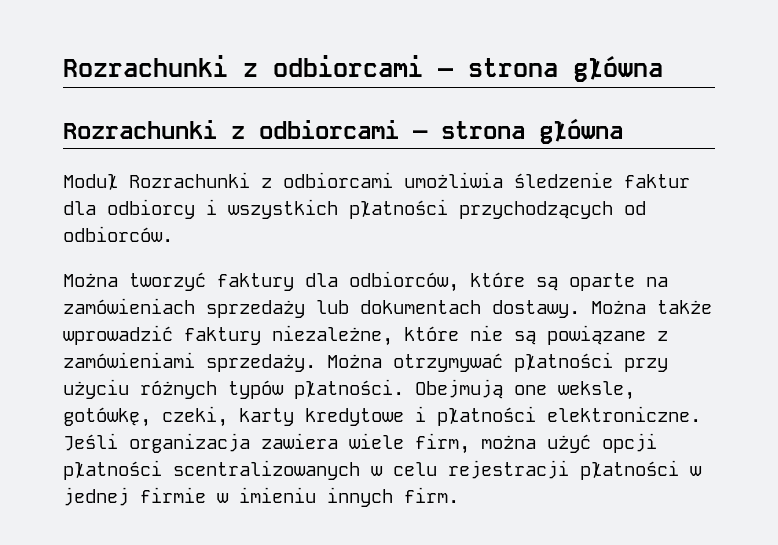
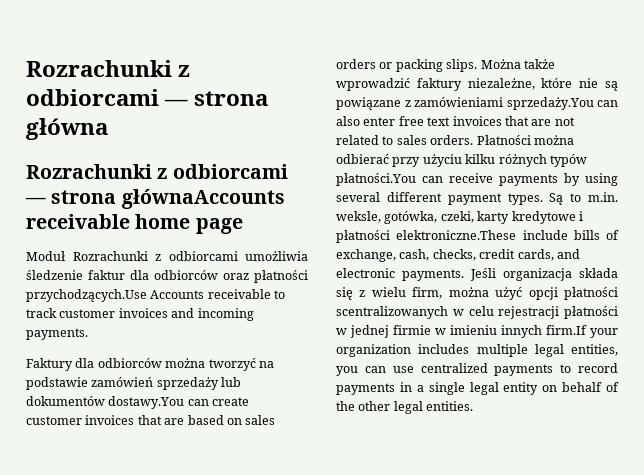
[539,118,623,144] główna -> [121,189,285,209] [26,214,243,234] głównaAccounts receivable home page
[107,199,646,219] [63,226,173,242] [63,271,668,292] [63,298,580,318] odbiorcy i wszystkich płatności przychodzących od odbiorców. // Można tworzyć faktury dla odbiorców, które są oparte na zamówieniach sprzedaży lub dokumentach dostawy. -> [154,270,308,283] [26,289,286,302] [26,308,254,321] [26,328,88,340] [26,358,274,371] [26,377,242,390] [26,396,250,409] [26,415,276,425] [336,59,478,72] odbiorców oraz płatności przychodzących.Use Accounts receivable to track customer invoices and incoming payments. // Faktury dla odbiorców można tworzyć na podstawie zamówień sprzedaży lub dokumentów dostawy.You can create customer invoices that are based on sales orders or packing slips.
[206,352,613,372] sprzedaży. Można otrzymywać płatności -> [506,97,618,110] [336,116,575,126] [336,135,574,145] [336,154,389,164] sprzedaży.You can also enter free text invoices that are not related to sales orders. Płatności można odbierać
(129, 389) none -> [465,154,496,164] kilku
[294,379,635,400] [63,407,151,427] płatności. Obejmują one weksle, gotówkę, -> [336,173,618,186] [336,192,618,205] [336,211,438,224] płatności.You can receive payments by using several different payment types. Są to m.in. weksle, gotówka,
[547,406,701,422] [63,433,404,453] elektroniczne. Jeśli organizacja zawiera wiele -> [396,230,619,240] [336,249,580,262] [336,268,618,281] [336,287,406,300] elektroniczne.These include bills of exchange, cash, checks, credit cards, and electronic payments. Jeśli organizacja składa się z wielu
[404,487,459,503] firm. -> [546,325,618,338] [336,344,618,357] [336,363,618,376] [336,382,619,395] [336,401,474,414] firm.If your organization includes multiple legal entities, you can use centralized payments to record payments in a single legal entity on behalf of the other legal entities.

